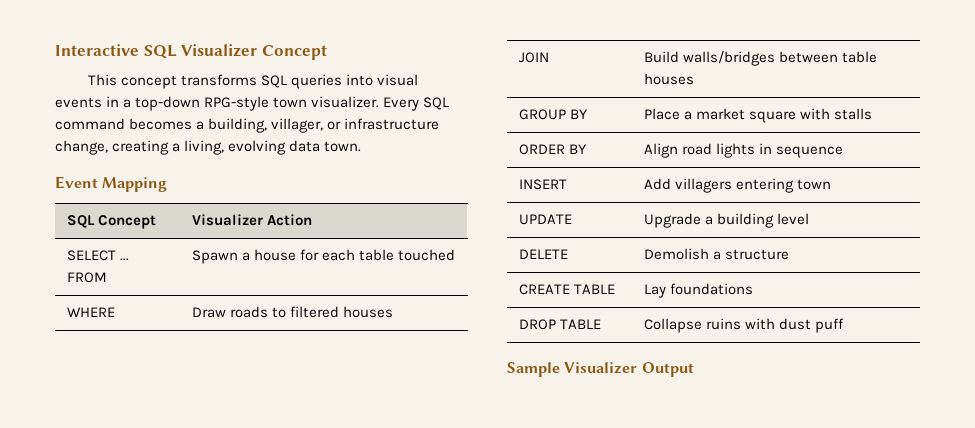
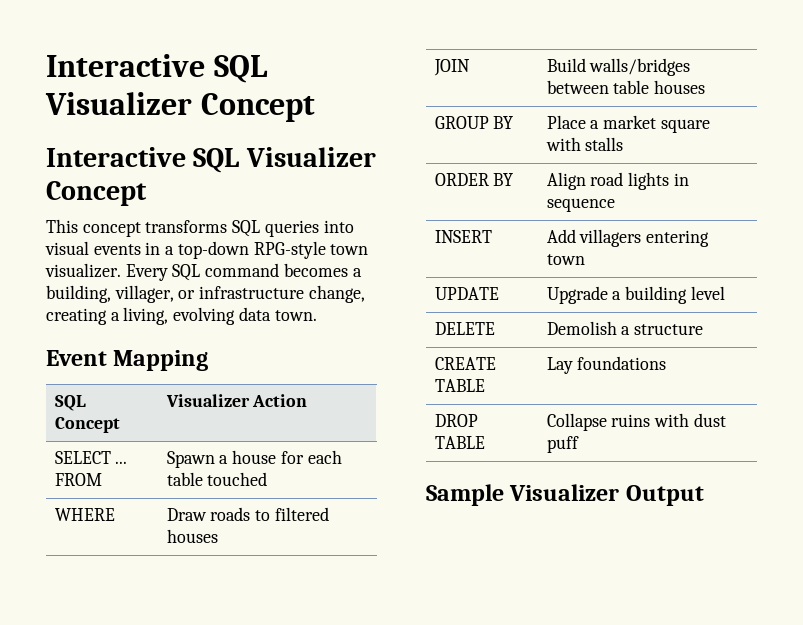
[55,44,327,60] Interactive SQL Visualizer Concept -> [46,54,268,83] [45,92,315,122] [46,147,376,173] [46,181,147,206] Interactive SQL Visualizer Concept // Interactive SQL Visualizer Concept

